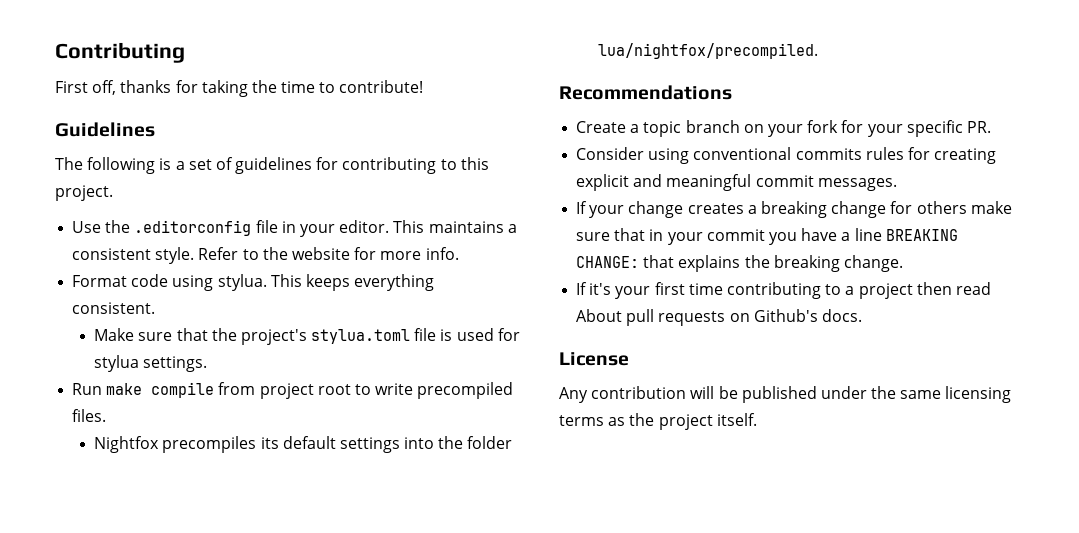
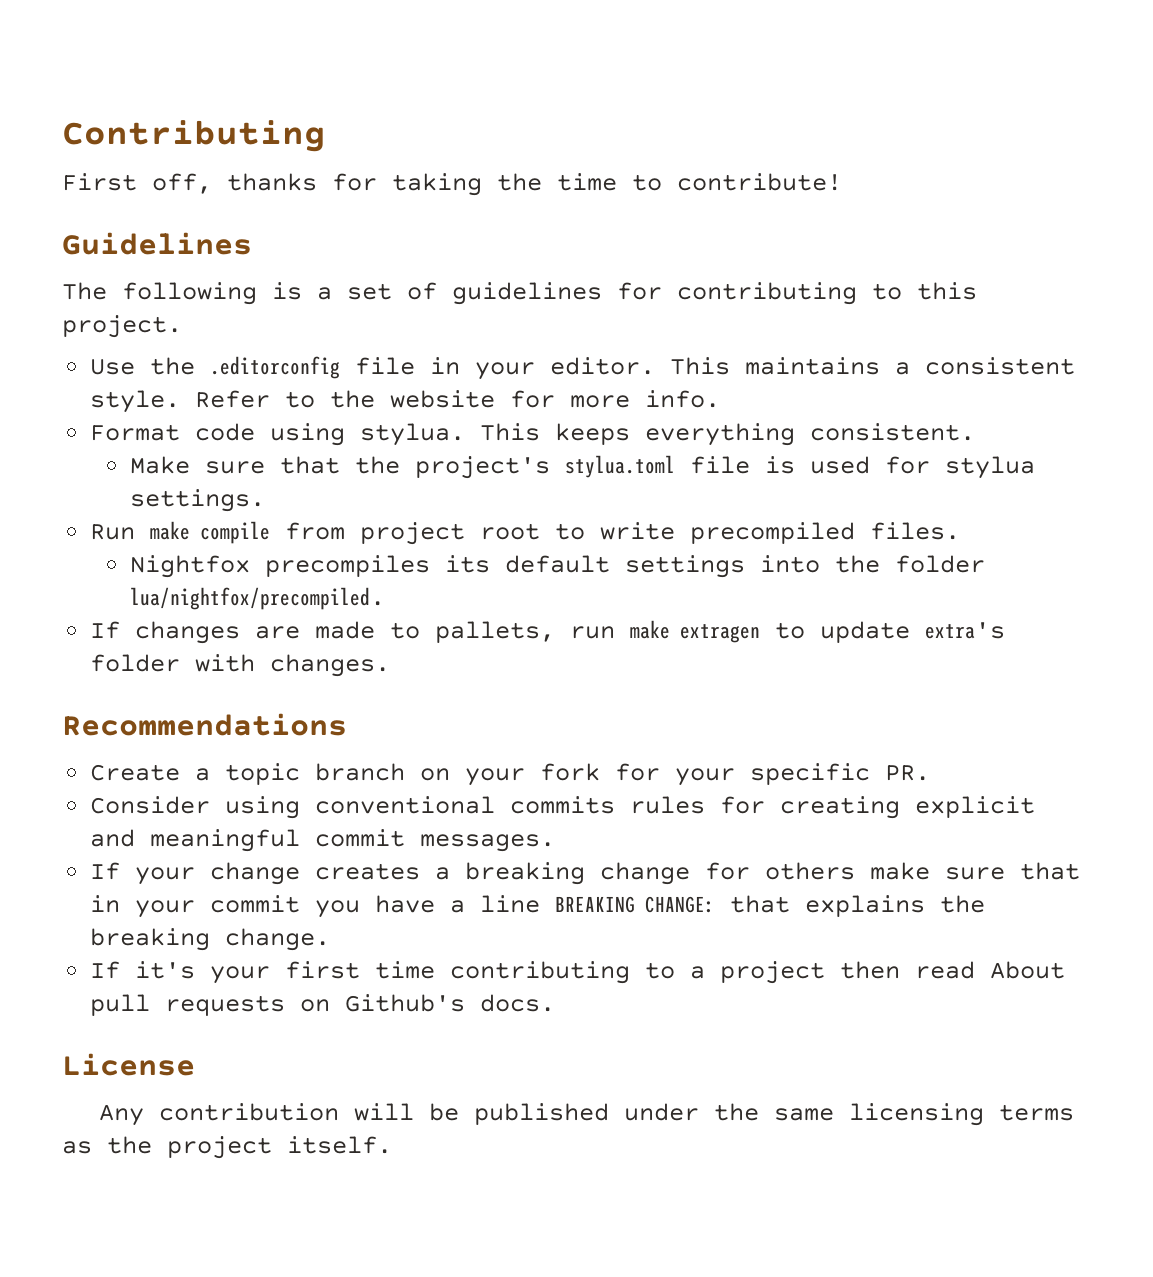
(819, 51) none -> [90,620,1006,644] [90,654,391,677] // If changes are made to pallets, run make extragen to update extra's folder with changes.

